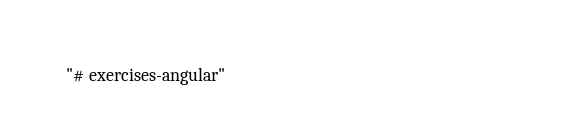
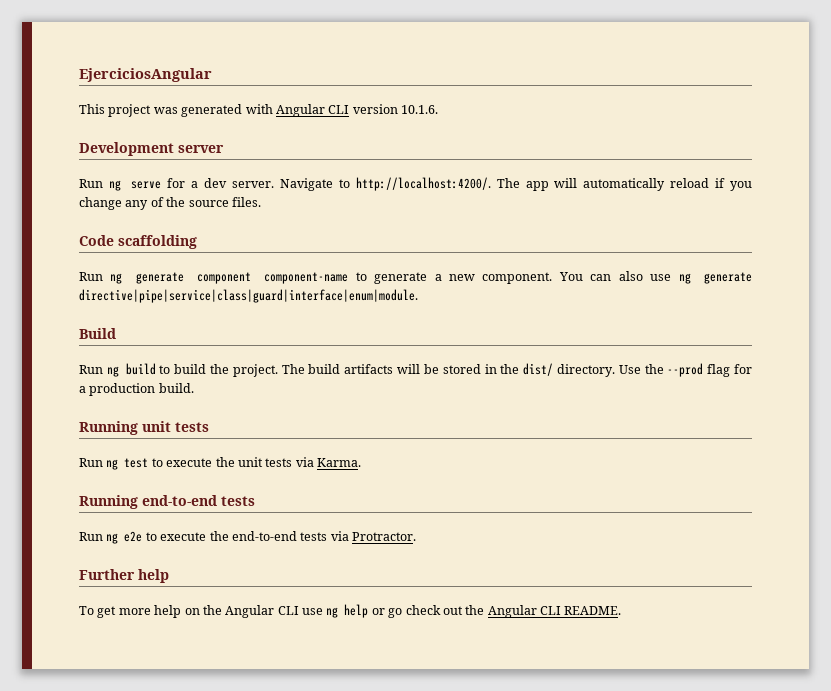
[66,67,225,85] "# exercises-angular" -> [79,68,212,82] [79,104,438,117] [79,142,224,156] [79,177,752,191] [79,197,261,210] [79,235,197,249] [79,271,752,284] [79,289,418,303] [79,328,116,339] [79,363,752,377] [79,383,194,396] [79,421,209,435] [79,457,361,470] [79,495,255,509] [79,531,416,544] [79,569,169,583] [79,604,622,618] EjerciciosAngular // This project was generated with Angular CLI version 10.1.6. // Development server // Run ng serve for a dev server. Navigate to http://localhost:4200/. The app will automatically reload if you change any of the source files. // Code scaffolding // Run ng generate component component-name to generate a new component. You can also use ng generate directive|pipe|service|class|guard|interface|enum|module. // Build // Run ng build to build the project. The build artifacts will be stored in the dist/ directory. Use the --prod flag for a production build. // Running unit tests // Run ng test to execute the unit tests via Karma. // Running end-to-end tests // Run ng e2e to execute the end-to-end tests via Protractor. // Further help // To get more help on the Angular CLI use ng help or go check out the Angular CLI README.

